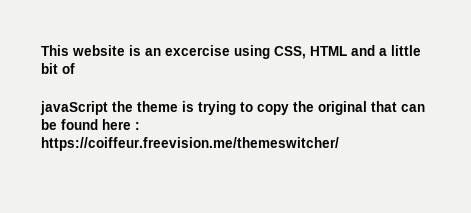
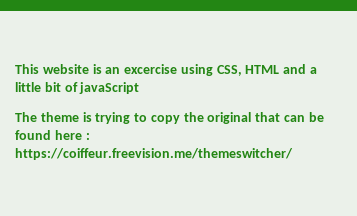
[40,101,133,115] // javaScript the -> [79,82,140,94] [15,112,37,122] javaScript // The

